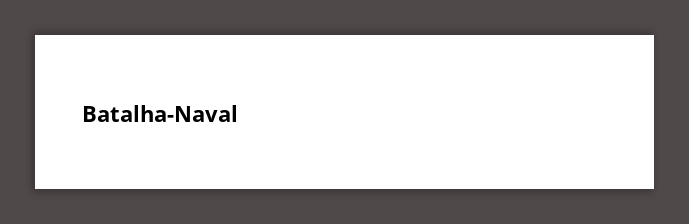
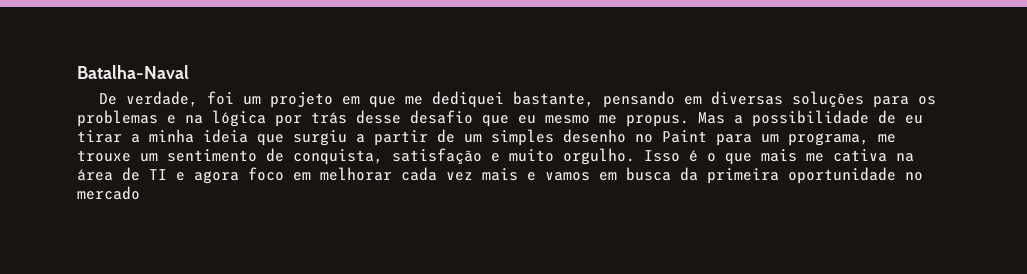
(238, 113) none -> [99,91,937,108] [77,110,923,127] [77,129,896,146] [77,148,914,165] [77,167,923,184] [77,186,140,200] // De verdade, foi um projeto em que me dediquei bastante, pensando em diversas soluções para os problemas e na lógica por trás desse desafio que eu mesmo me propus. Mas a possibilidade de eu tirar a minha ideia que surgiu a partir de um simples desenho no Paint para um programa, me trouxe um sentimento de conquista, satisfação e muito orgulho. Isso é o que mais me cativa na área de TI e agora foco em melhorar cada vez mais e vamos em busca da primeira oportunidade no mercado

